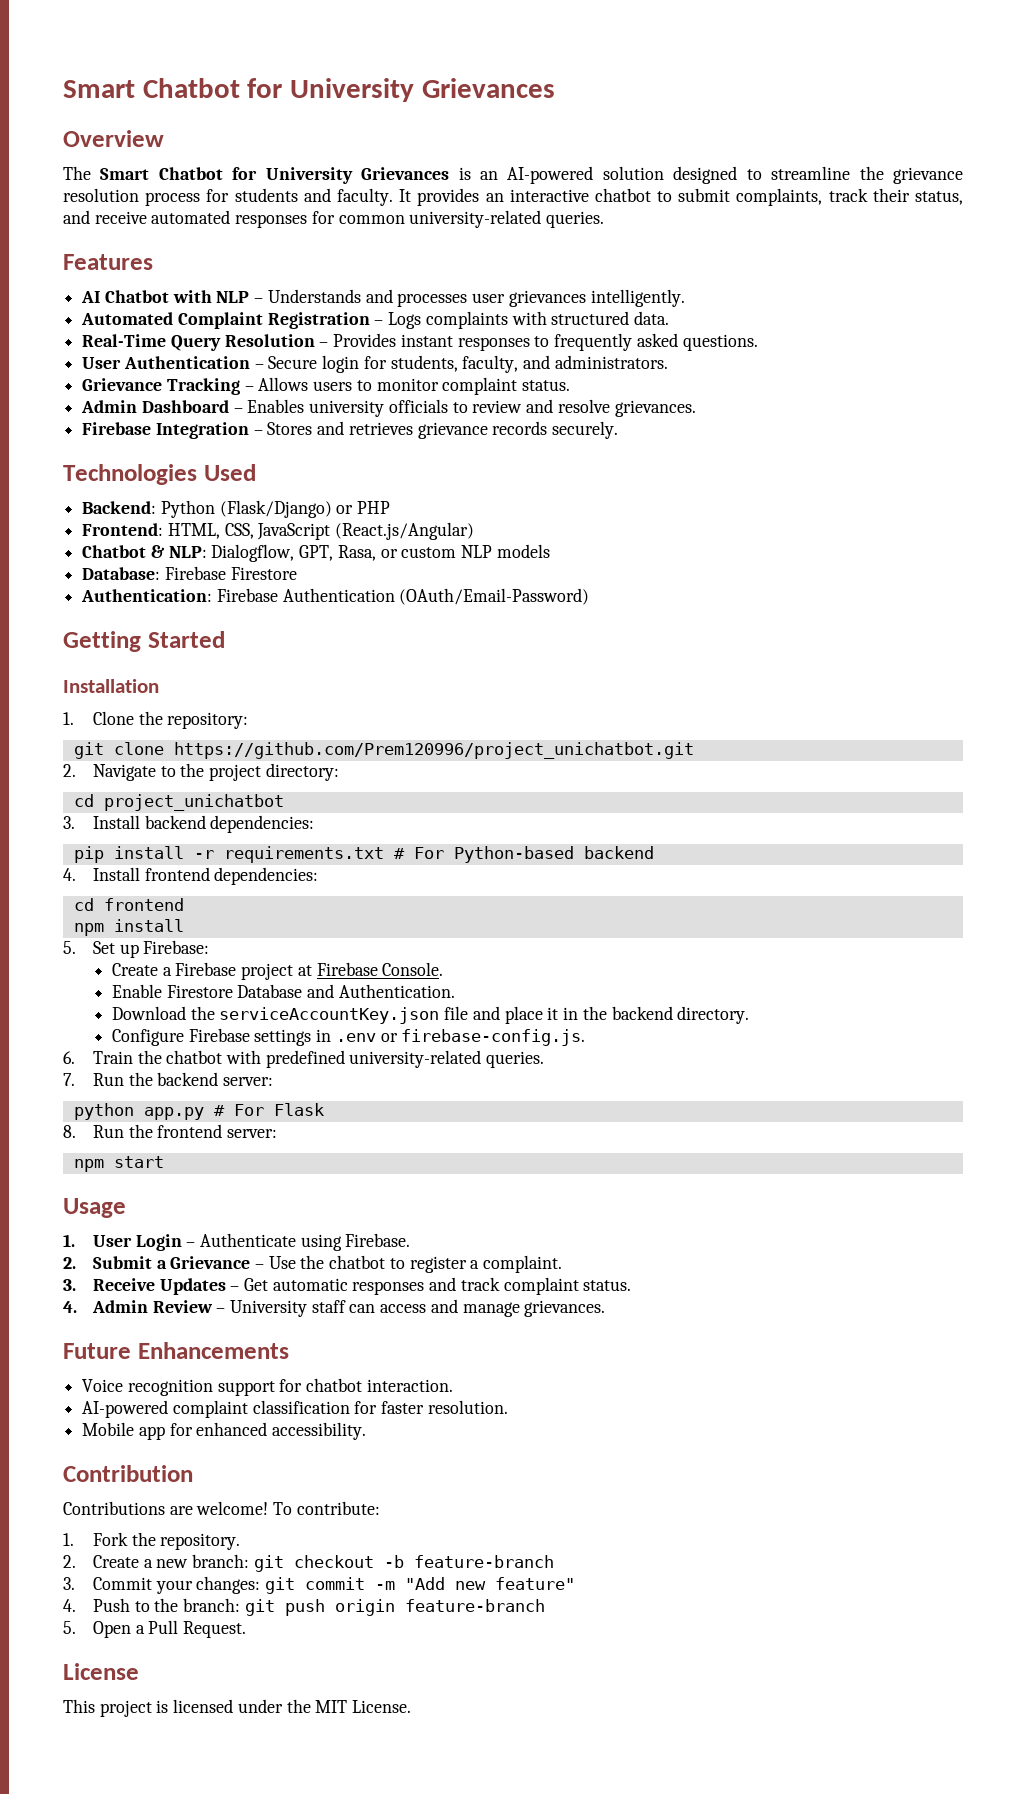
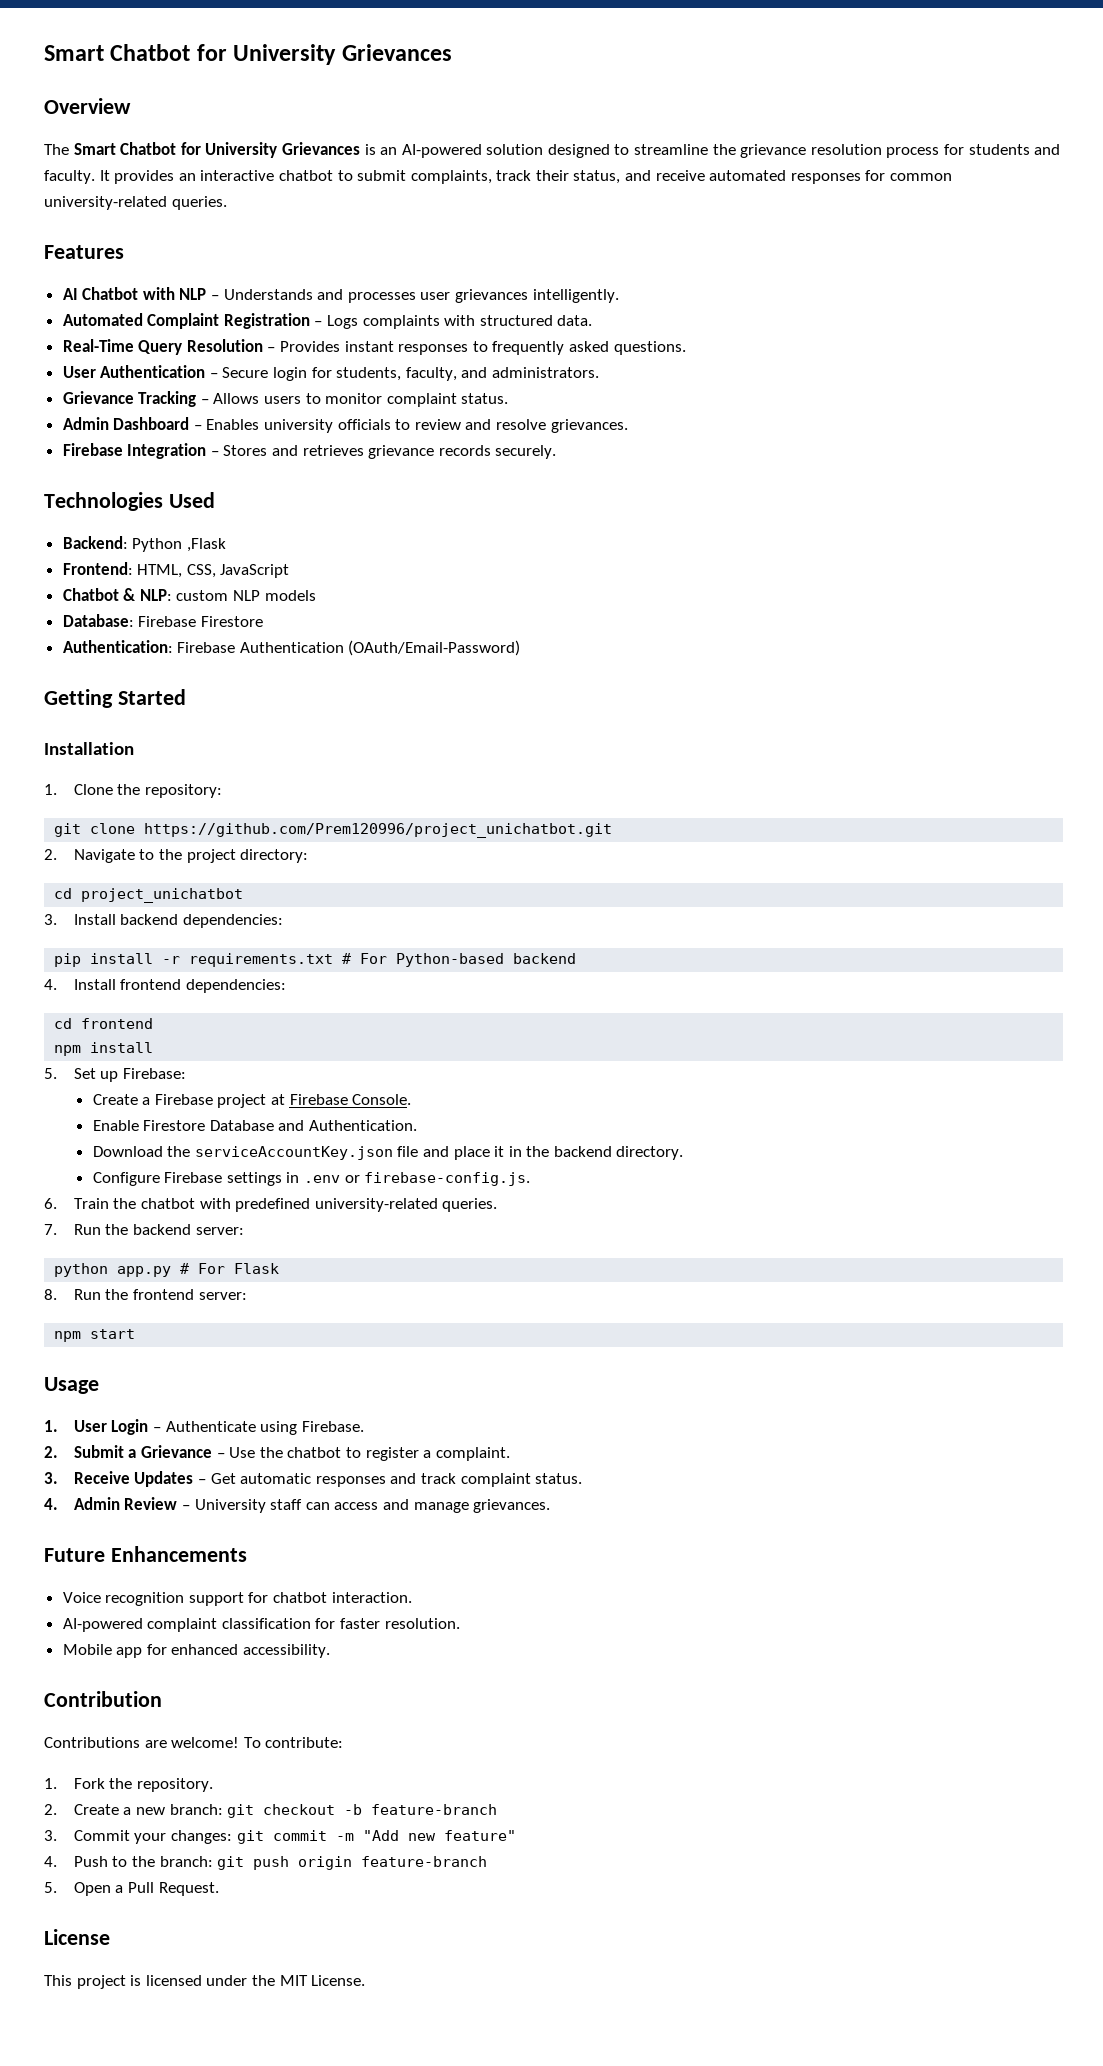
[219,500,391,518] (Flask/Django) or PHP -> [186,538,226,552] ,Flask
[335,522,475,540] (React.js/Angular) -> (290, 571) none
[211,544,398,562] Dialogflow, GPT, Rasa, or -> (172, 595) none

